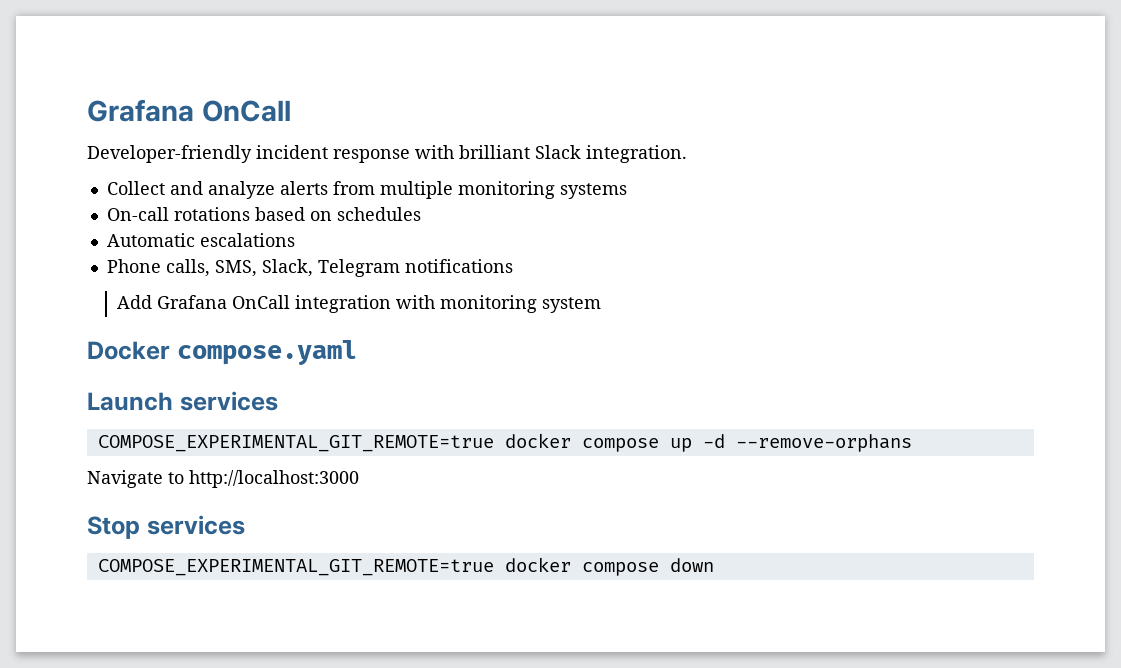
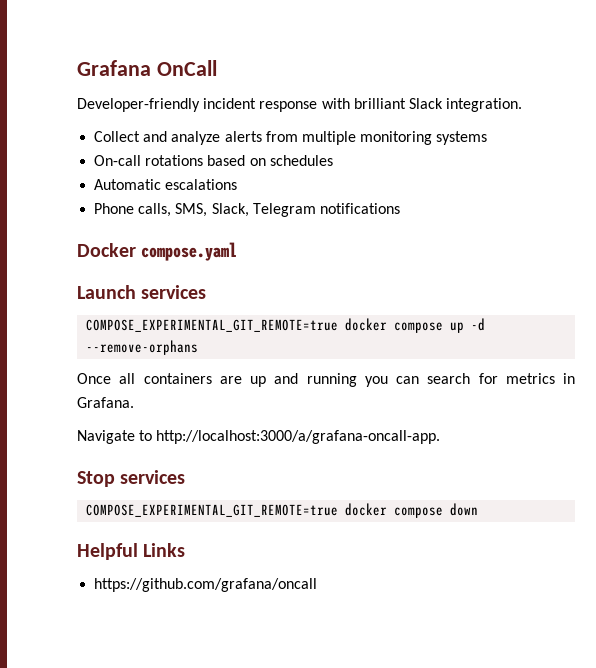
[117,295,602,313] // Add Grafana OnCall integration with monitoring system -> (400, 208) none
(912, 443) none -> [77,373,575,387] [77,397,134,408] // Once all containers are up and running you can search for metrics in Grafana.
[189,470,359,488] http://localhost:3000 -> [156,430,441,444] http://localhost:3000/a/grafana-oncall-app.
(714, 565) none -> [77,543,186,560] [94,578,318,592] // Helpful Links // https://github.com/grafana/oncall

